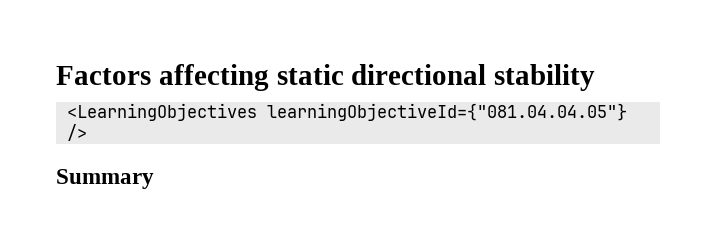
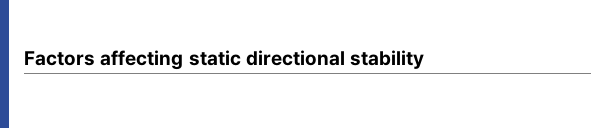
[67,103,628,121] [67,124,88,141] [56,169,154,189] // <LearningObjectives learningObjectiveId={"081.04.04.05"} /> // Summary -> (425, 59) none

